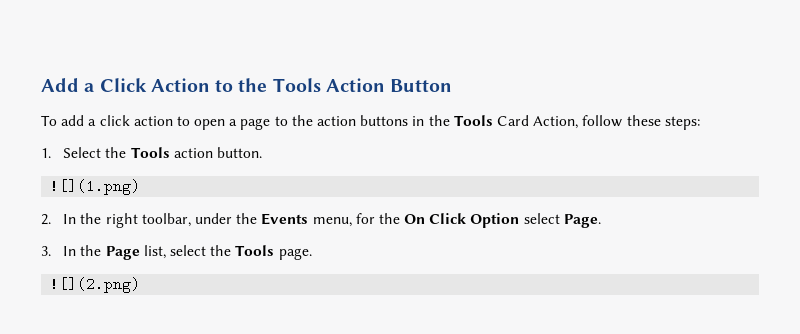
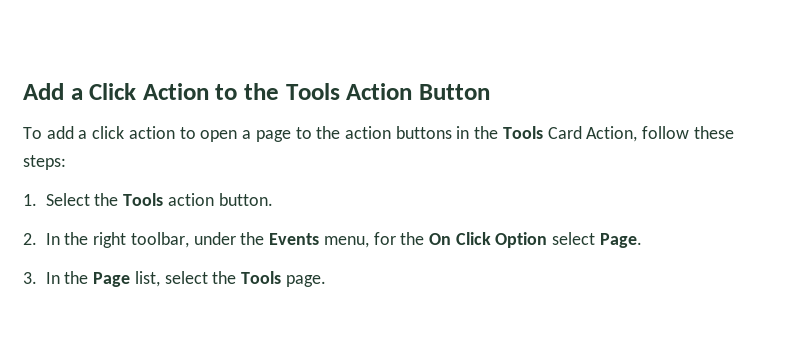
[50,179,141,195] // ![](1.png) -> (273, 199) none
[50,277,141,293] // ![](2.png) -> (326, 281) none

